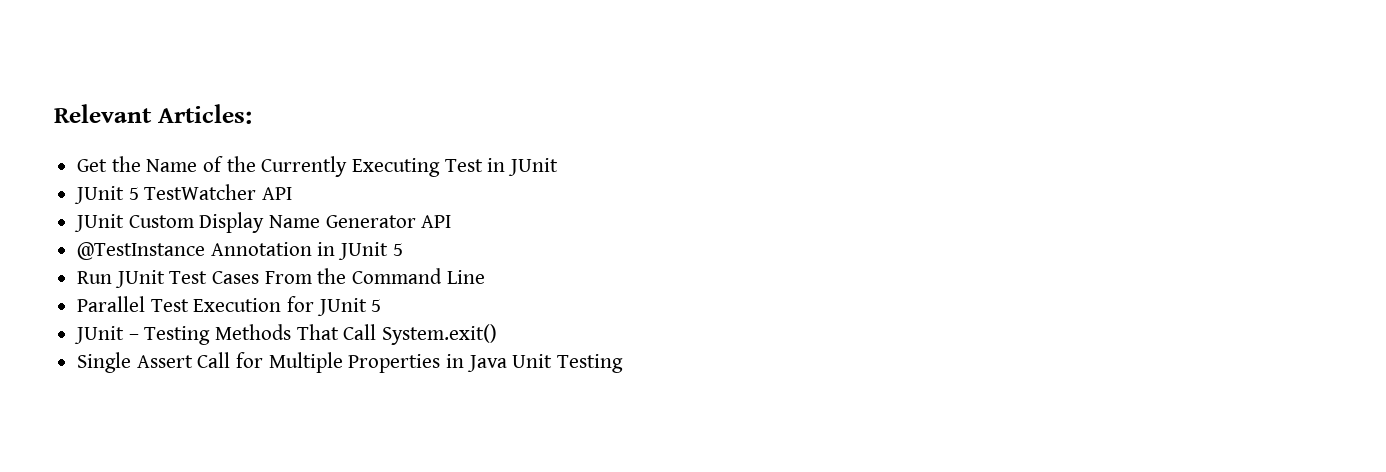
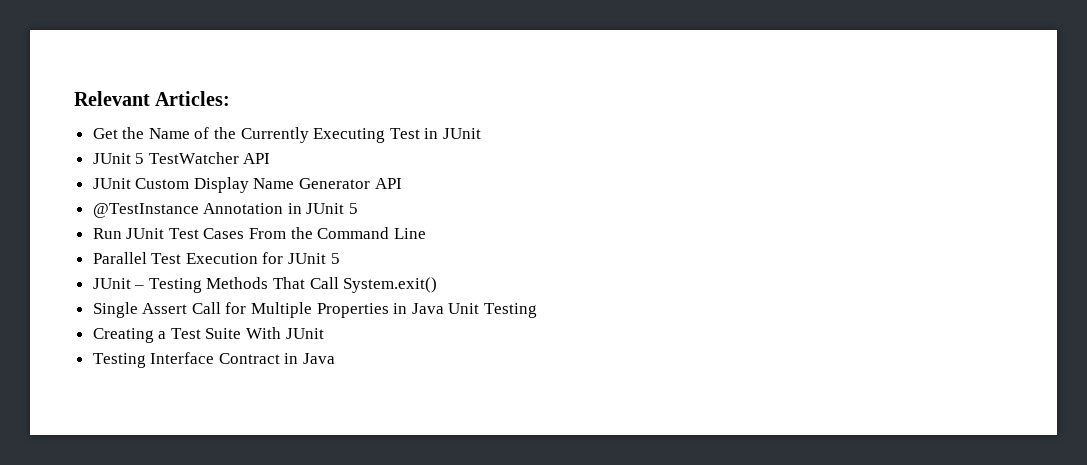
(624, 363) none -> [92,327,324,343] [92,352,336,368] // Creating a Test Suite With JUnit // Testing Interface Contract in Java

